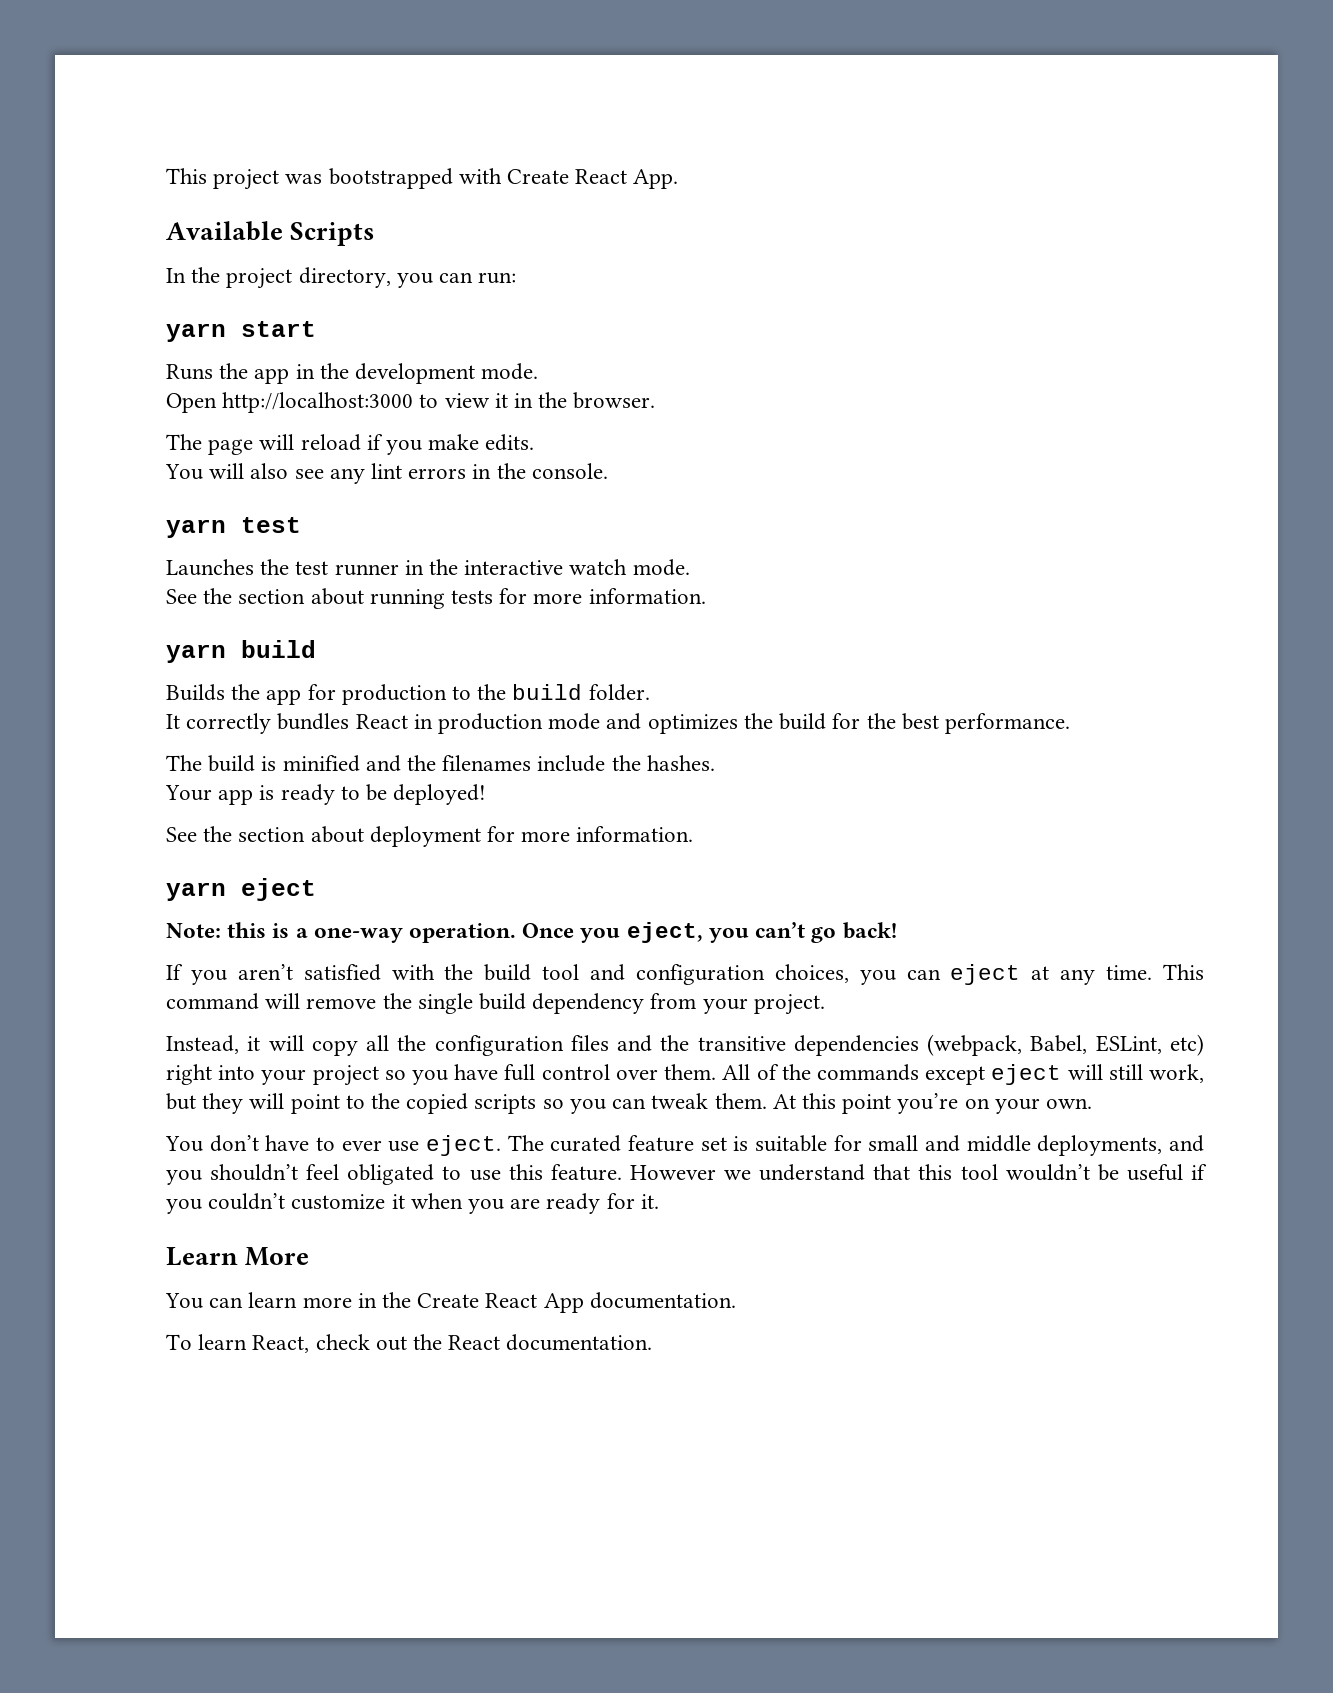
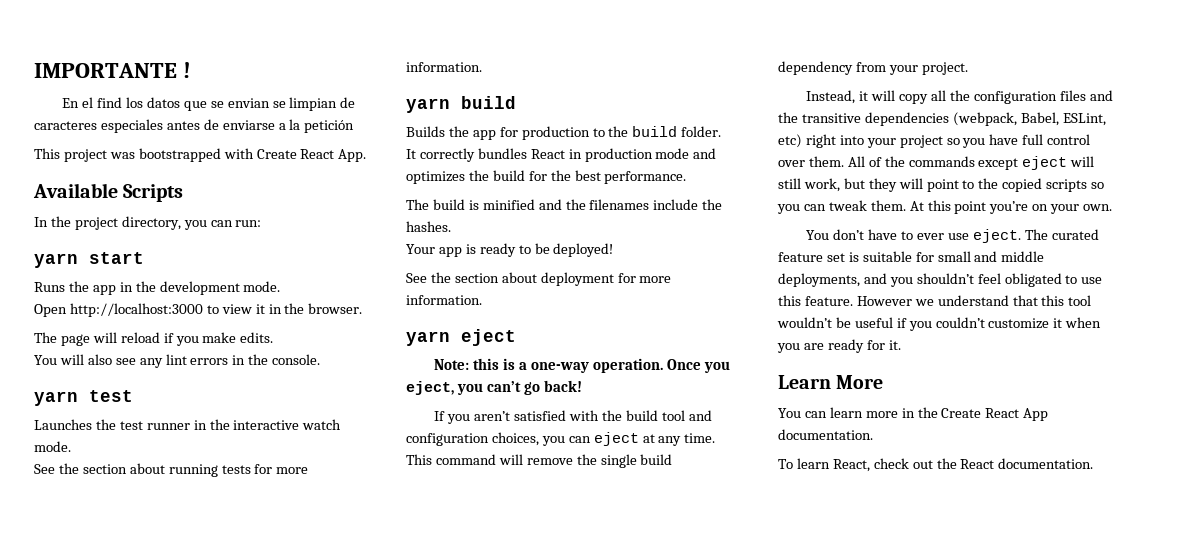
(166, 176) none -> [34,62,192,78] [62,97,356,111] [34,119,355,133] IMPORTANTE ! // En el find los datos que se envian se limpian de caracteres especiales antes de enviarse a la petición //

